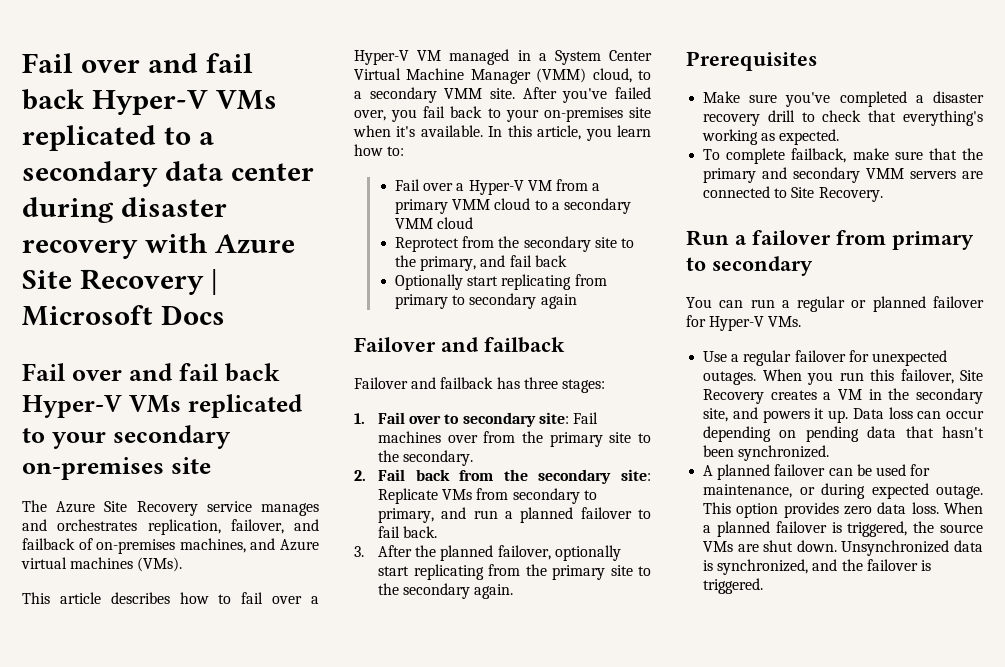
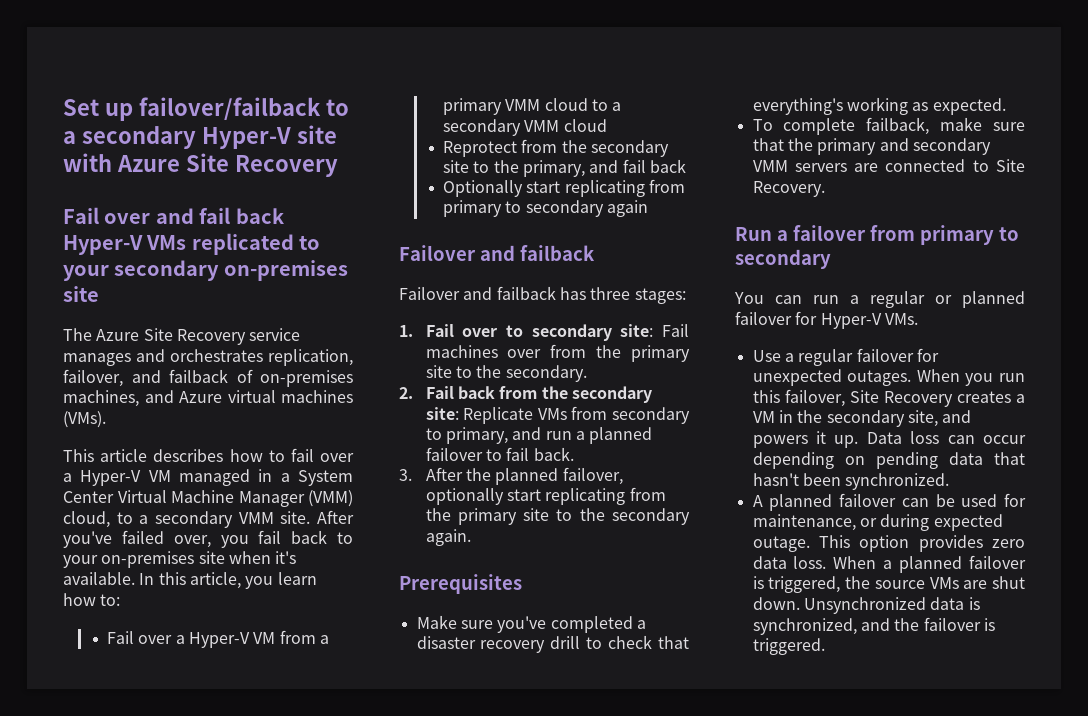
[22,53,253,73] [22,89,277,115] [22,125,214,151] [22,161,314,187] [22,197,227,223] [22,240,138,259] Fail over and fail back Hyper-V VMs replicated to a secondary data center during disaster recovery -> [63,97,349,121] [63,125,337,149] Set up failover/failback to a secondary Hyper-V site
[210,269,217,295] [22,305,225,326] | Microsoft Docs -> (338, 166) none

